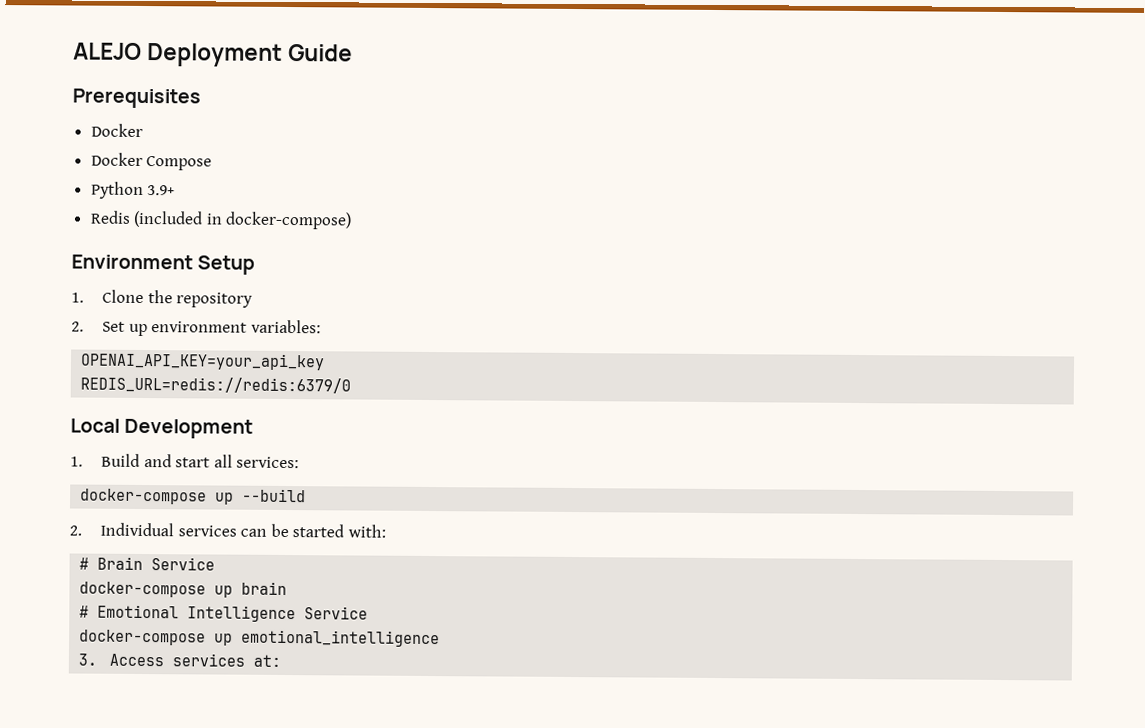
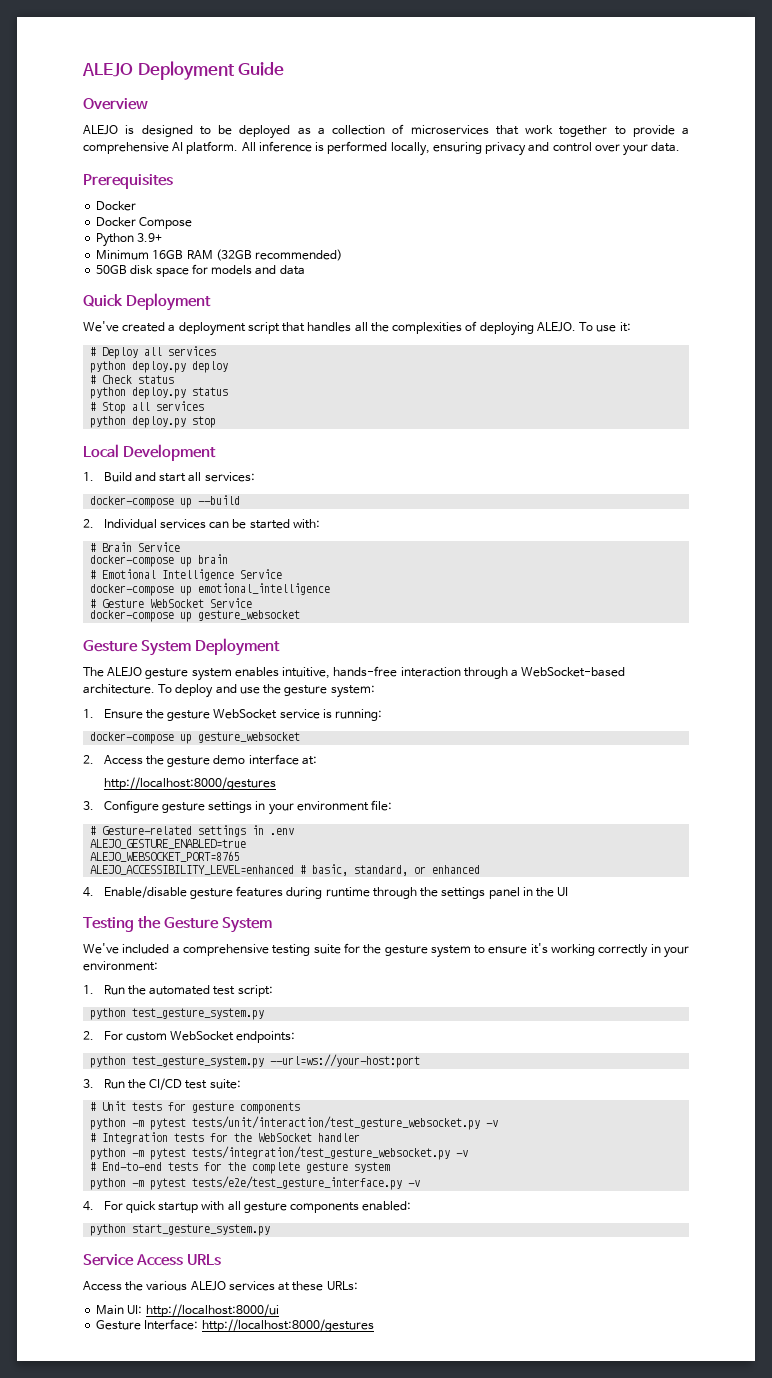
(354, 53) none -> [83,98,148,110] [83,124,689,139] [83,141,681,156] // Overview // ALEJO is designed to be deployed as a collection of microservices that work together to provide a comprehensive AI platform. All inference is performed locally, ensuring privacy and control over your data.
[89,210,353,230] [71,254,256,275] [71,289,254,308] [71,319,321,337] [80,352,326,371] [80,376,352,394] Redis (included in docker-compose) // Environment Setup // 1. Clone the repository // 2. Set up environment variables: // OPENAI_API_KEY=your_api_key // REDIS_URL=redis://redis:6379/0 -> [96,249,343,261] [96,264,305,277] [83,293,212,311] [83,321,631,336] [90,346,217,359] [90,361,229,373] [90,375,175,384] [90,387,229,399] [90,401,205,414] [90,416,217,428] Minimum 16GB RAM (32GB recommended) // 50GB disk space for models and data // Quick Deployment // We've created a deployment script that handles all the complexities of deploying ALEJO. To use it: // # Deploy all services // python deploy.py deploy // # Check status // python deploy.py status // # Stop all services // python deploy.py stop
[78,653,282,667] 3. Access services at: -> [90,598,253,608] [90,610,301,622] [83,638,281,656] [83,666,626,681] [83,684,375,698] [83,709,383,721] [90,732,301,744] [83,754,317,767] [103,777,276,790] [83,800,393,815] [90,825,295,837] [90,839,247,849] [90,851,241,862] [90,864,481,876] [83,886,569,899] [83,916,273,933] [83,943,689,958] [83,961,158,971] [83,985,273,997] [90,1008,265,1020] [83,1031,296,1043] [90,1054,421,1068] [83,1078,241,1090] [90,1101,301,1114] [90,1116,499,1130] [90,1132,361,1144] [90,1146,469,1160] [90,1162,391,1174] [90,1176,421,1190] [83,1201,412,1213] [90,1224,271,1236] [83,1254,222,1266] [83,1281,358,1291] [96,1304,279,1317] [96,1319,374,1332] # Gesture WebSocket Service // docker-compose up gesture_websocket // Gesture System Deployment // The ALEJO gesture system enables intuitive, hands-free interaction through a WebSocket-based architecture. To deploy and use the gesture system: // 1. Ensure the gesture WebSocket service is running: // docker-compose up gesture_websocket // 2. Access the gesture demo interface at: // http://localhost:8000/gestures // 3. Configure gesture settings in your environment file: // # Gesture-related settings in .env // ALEJO_GESTURE_ENABLED=true // ALEJO_WEBSOCKET_PORT=8765 // ALEJO_ACCESSIBILITY_LEVEL=enhanced # basic, standard, or enhanced // 4. Enable/disable gesture features during runtime through the settings panel in the UI // Testing the Gesture System // We've included a comprehensive testing suite for the gesture system to ensure it's working correctly in your environment: // 1. Run the automated test script: // python test_gesture_system.py // 2. For custom WebSocket endpoints: // python test_gesture_system.py --url=ws://your-host:port // 3. Run the CI/CD test suite: // # Unit tests for gesture components // python -m pytest tests/unit/interaction/test_gesture_websocket.py -v // # Integration tests for the WebSocket handler // python -m pytest tests/integration/test_gesture_websocket.py -v // # End-to-end tests for the complete gesture system // python -m pytest tests/e2e/test_gesture_interface.py -v // 4. For quick startup with all gesture components enabled: // python start_gesture_system.py // Service Access URLs // Access the various ALEJO services at these URLs: // Main UI: http://localhost:8000/ui // Gesture Interface: http://localhost:8000/gestures

